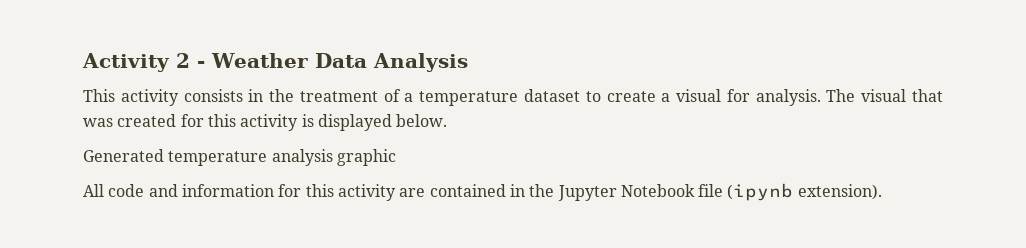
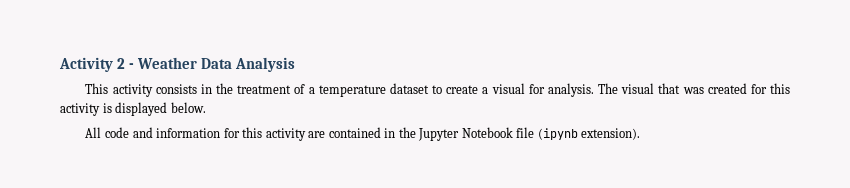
[83,149,396,166] // Generated temperature analysis graphic -> (206, 107) none

